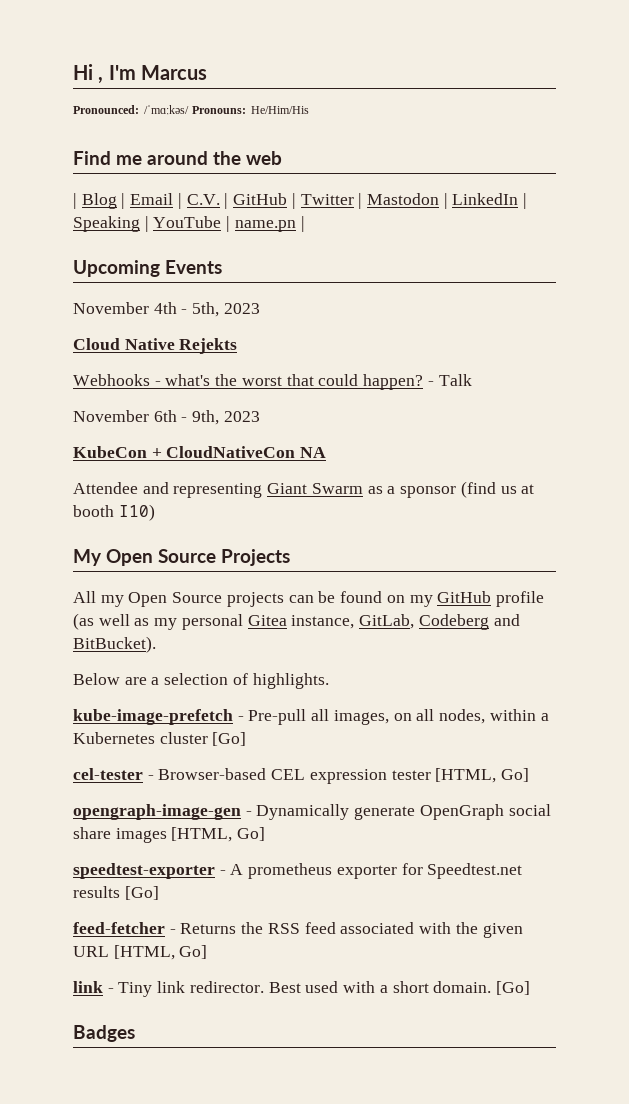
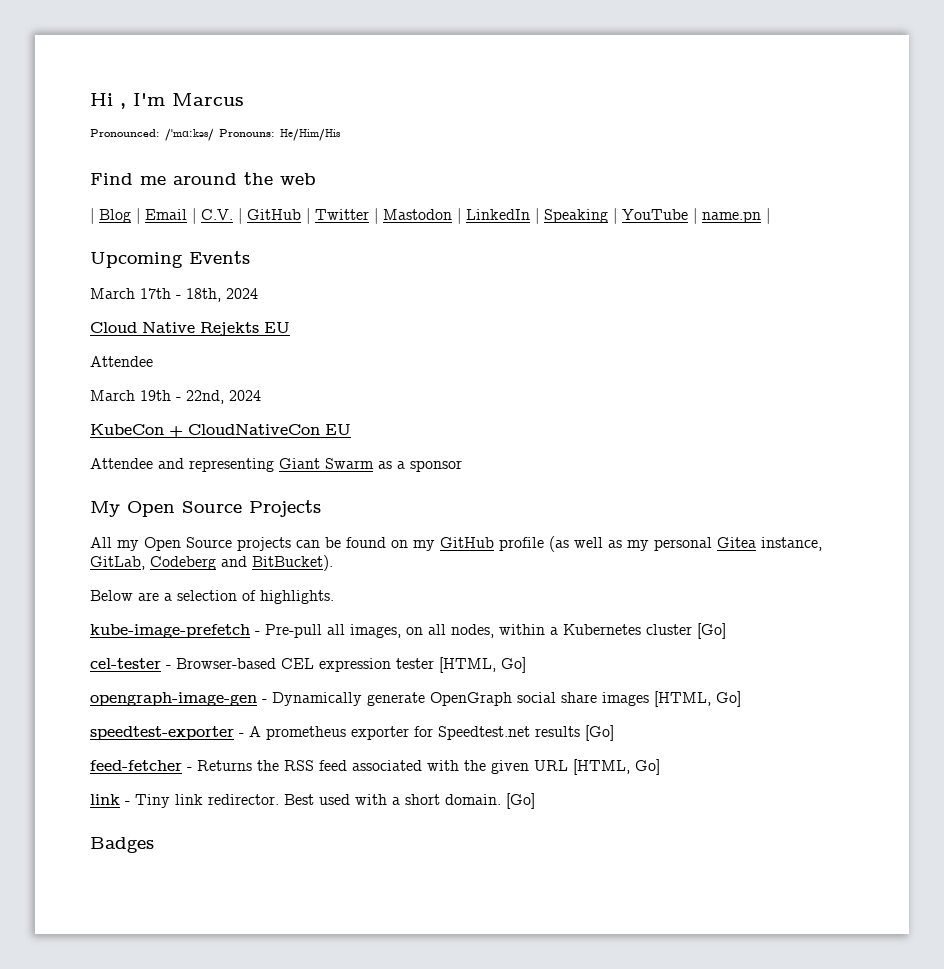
[73,302,260,317] [73,338,238,354] [73,374,472,390] [73,410,260,425] November 4th - 5th, 2023 // Cloud Native Rejekts // Webhooks - what's the worst that could happen? - Talk // November 6th - 9th, 2023 -> [90,288,258,302] [90,322,290,336] [90,356,153,367] [90,390,261,404] March 17th - 18th, 2024 // Cloud Native Rejekts EU // Attendee // March 19th - 22nd, 2024
[300,447,327,458] NA -> [325,424,351,435] EU
[460,481,535,498] [73,504,155,521] (find us at booth I10) -> (462, 466) none

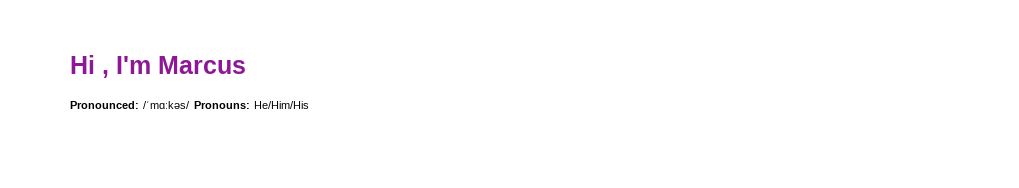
[90,172,316,185] [90,208,770,224] [90,251,250,268] [90,288,258,302] [90,322,290,336] [90,356,153,367] [90,390,261,404] [90,424,351,437] [90,458,462,472] [90,500,321,517] [90,536,822,552] [90,555,333,571] [90,590,334,604] [90,623,726,639] [90,657,526,673] [90,691,741,707] [90,725,614,741] [90,759,660,775] [90,793,535,809] [90,837,154,853] // Find me around the web // | Blog | Email | C.V. | GitHub | Twitter | Mastodon | LinkedIn | Speaking | YouTube | name.pn | // Upcoming Events // March 17th - 18th, 2024 // Cloud Native Rejekts EU // Attendee // March 19th - 22nd, 2024 // KubeCon + CloudNativeCon EU // Attendee and representing Giant Swarm as a sponsor // My Open Source Projects // All my Open Source projects can be found on my GitHub profile (as well as my personal Gitea instance, GitLab, Codeberg and BitBucket). // Below are a selection of highlights. // kube-image-prefetch - Pre-pull all images, on all nodes, within a Kubernetes cluster [Go] // cel-tester - Browser-based CEL expression tester [HTML, Go] // opengraph-image-gen - Dynamically generate OpenGraph social share images [HTML, Go] // speedtest-exporter - A prometheus exporter for Speedtest.net results [Go] // feed-fetcher - Returns the RSS feed associated with the given URL [HTML, Go] // link - Tiny link redirector. Best used with a short domain. [Go] // Badges -> (309, 105) none

